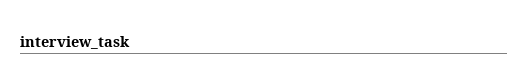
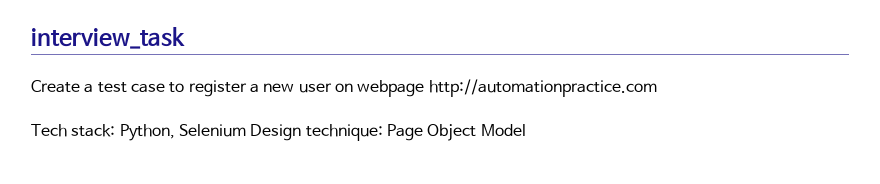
(130, 42) none -> [31,79,657,97] [31,124,526,141] // Create a test case to register a new user on webpage http://automationpractice.com // Tech stack: Python, Selenium Design technique: Page Object Model

